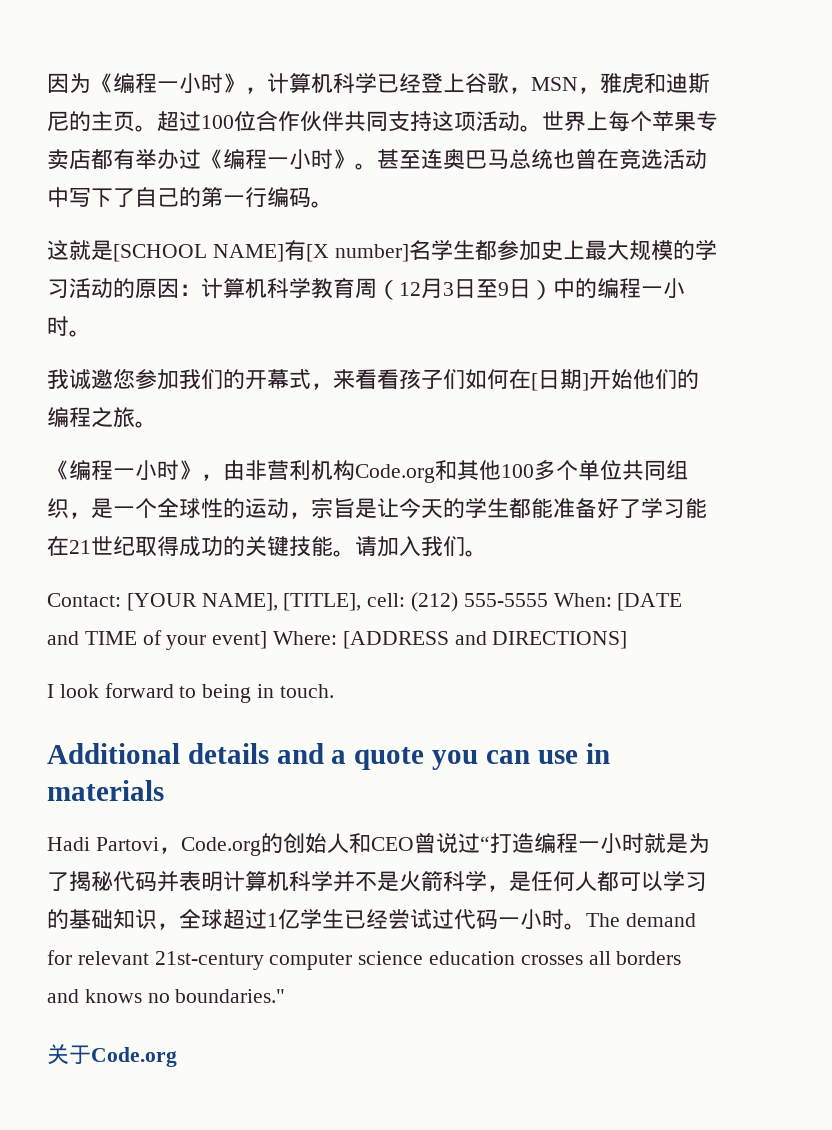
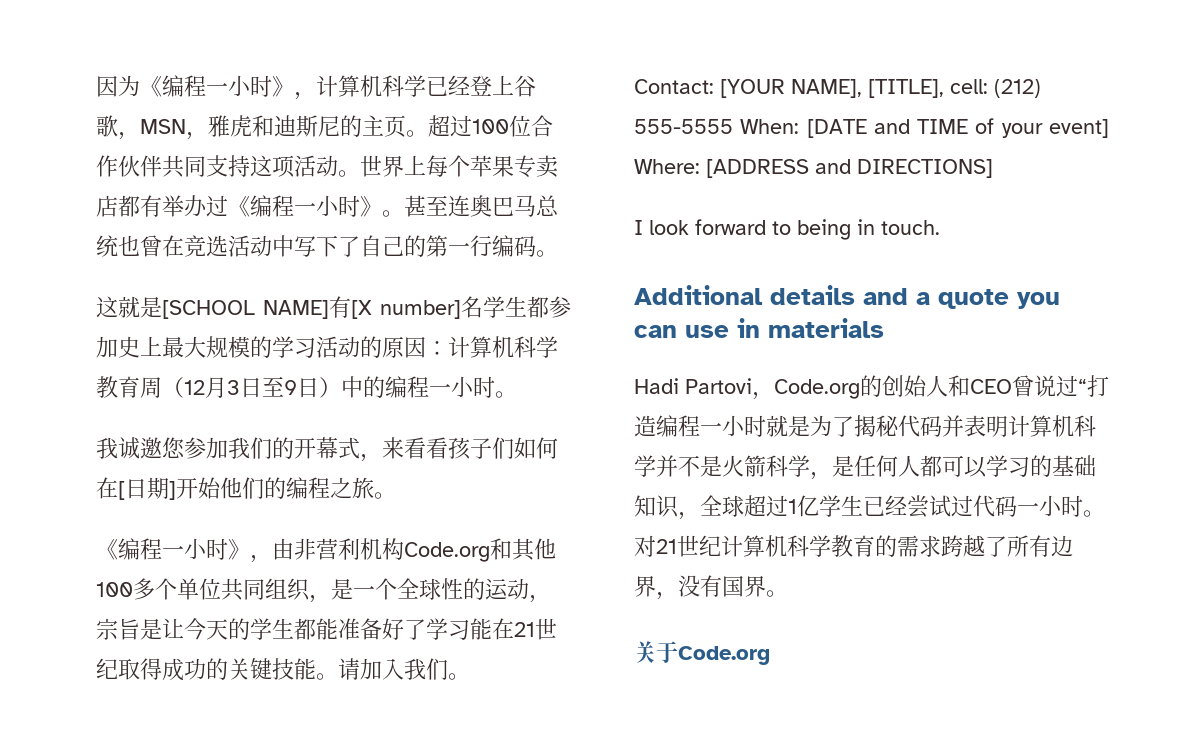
[586,913,696,927] [47,950,682,970] [47,989,286,1003] The demand for relevant 21st-century computer science education crosses all borders and knows no boundaries." -> [634,535,1073,557] [634,575,788,600] 对21世纪计算机科学教育的需求跨越了所有边界，没有国界。

